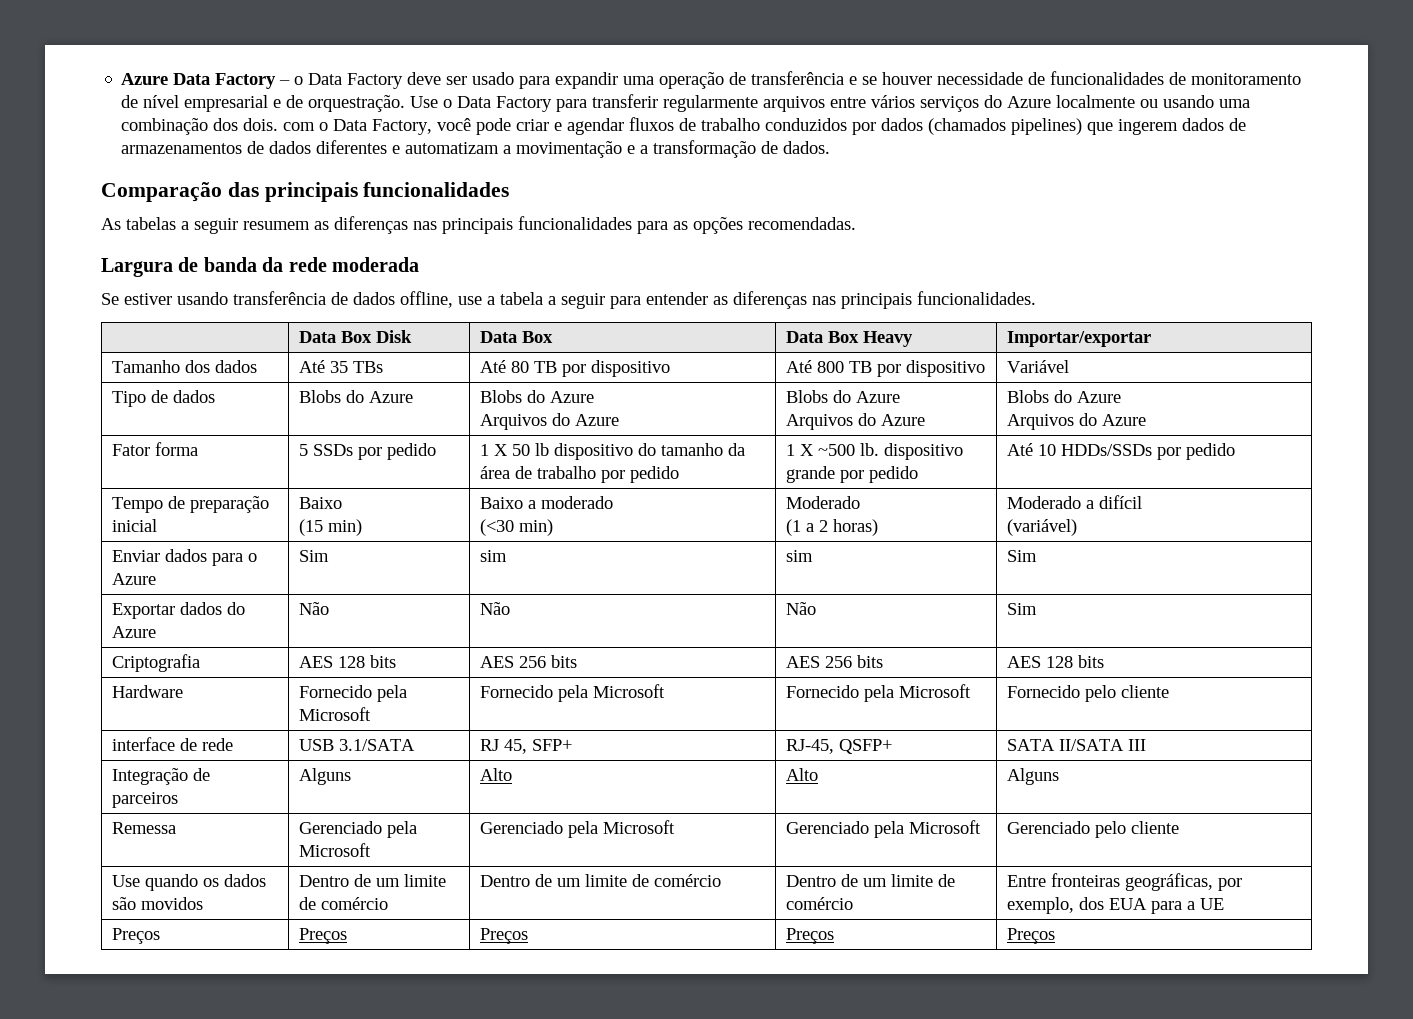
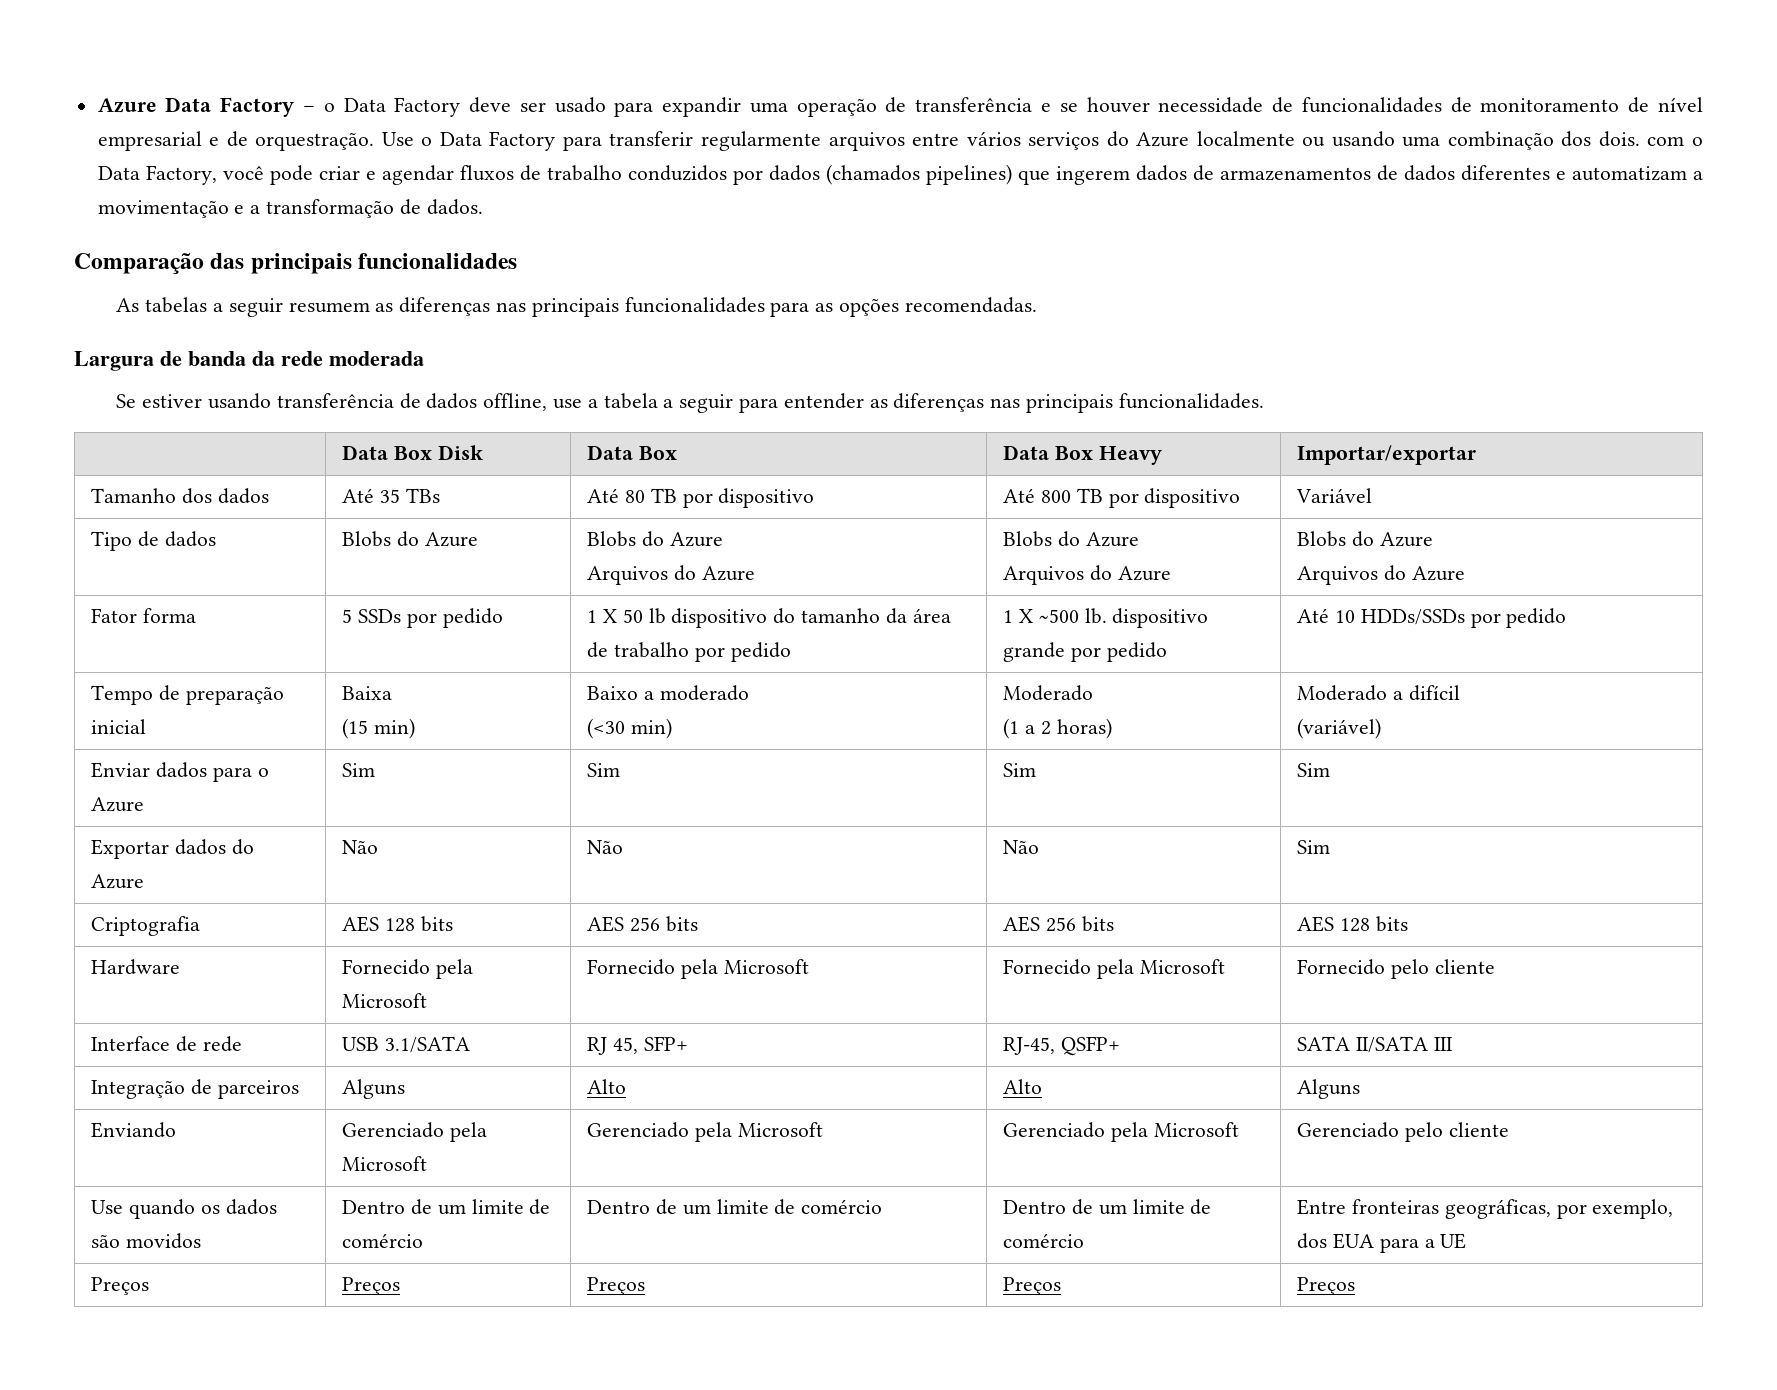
[299,497,343,509] Baixo -> [342,686,393,700] Baixa
[480,550,508,562] [786,550,814,562] sim | sim -> [587,763,621,777] [1003,763,1037,777] Sim | Sim
[112,737,176,751] interface -> [91,1036,171,1051] Interface
[112,822,177,834] Remessa -> [91,1122,177,1138] Enviando

